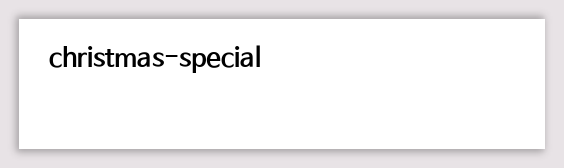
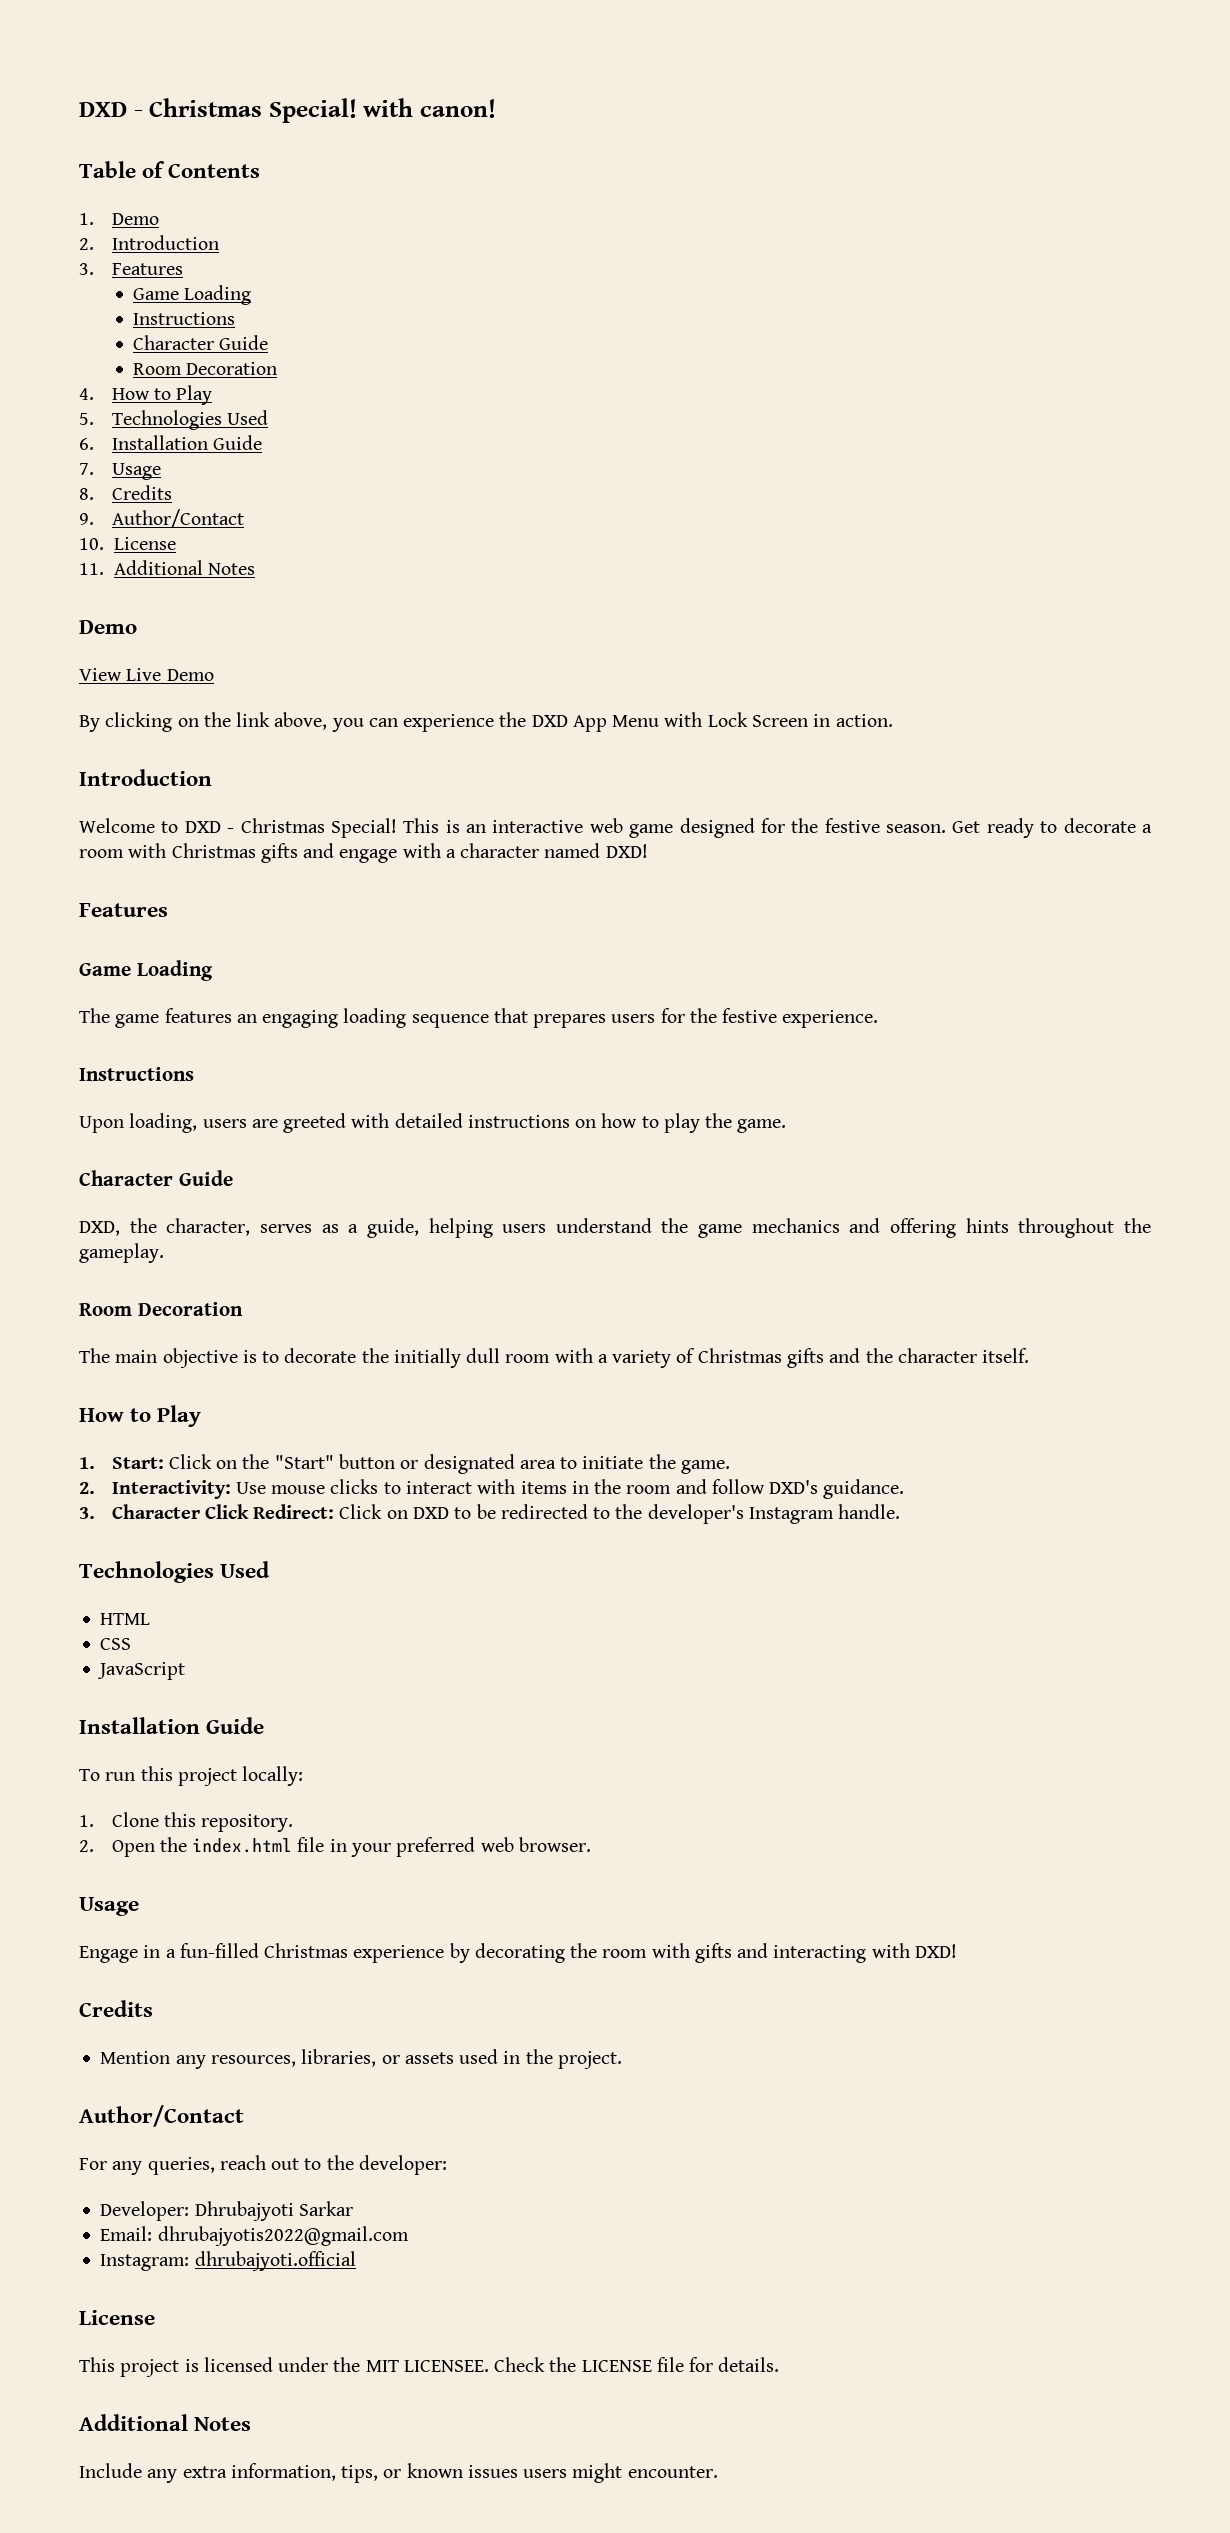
[49,45,261,73] christmas-special -> [79,98,497,123] [79,161,261,178] [79,213,159,225] [79,235,219,250] [79,263,183,275] [133,285,252,305] [133,312,236,325] [133,335,269,350] [133,362,278,375] [79,385,213,405] [79,410,268,430] [79,435,262,450] [79,463,161,480] [79,485,172,500] [79,509,244,528] [79,537,176,550] [79,560,256,575] [79,620,137,634] [79,668,214,681] [79,712,893,732] [79,769,212,786] [79,818,1152,838] [79,843,648,863] [79,903,168,917] [79,960,213,981] [79,1008,879,1028] [79,1067,194,1081] [79,1113,787,1133] [79,1170,233,1186] [79,1218,1151,1238] [79,1243,164,1263] [79,1302,243,1316] [79,1348,1030,1368] [79,1405,202,1427] [79,1454,730,1474] [79,1479,905,1499] [79,1504,901,1524] [79,1561,271,1583] [100,1613,151,1625] [100,1638,132,1650] [97,1662,186,1680] [79,1717,265,1734] [79,1766,304,1786] [79,1812,294,1832] [79,1837,591,1857] [79,1897,139,1916] [79,1943,957,1963] [79,2000,153,2017] [100,2049,622,2069] [79,2105,244,2127] [79,2155,447,2175] [100,2201,353,2221] [100,2226,409,2246] [100,2251,356,2271] [79,2310,155,2325] [79,2357,780,2377] [79,2414,252,2431] [79,2463,718,2483] DXD - Christmas Special! with canon! // Table of Contents // 1. Demo // 2. Introduction // 3. Features // Game Loading // Instructions // Character Guide // Room Decoration // 4. How to Play // 5. Technologies Used // 6. Installation Guide // 7. Usage // 8. Credits // 9. Author/Contact // 10. License // 11. Additional Notes // Demo // View Live Demo // By clicking on the link above, you can experience the DXD App Menu with Lock Screen in action. // Introduction // Welcome to DXD - Christmas Special! This is an interactive web game designed for the festive season. Get ready to decorate a room with Christmas gifts and engage with a character named DXD! // Features // Game Loading // The game features an engaging loading sequence that prepares users for the festive experience. // Instructions // Upon loading, users are greeted with detailed instructions on how to play the game. // Character Guide // DXD, the character, serves as a guide, helping users understand the game mechanics and offering hints throughout the gameplay. // Room Decoration // The main objective is to decorate the initially dull room with a variety of Christmas gifts and the character itself. // How to Play // 1. Start: Click on the "Start" button or designated area to initiate the game. // 2. Interactivity: Use mouse clicks to interact with items in the room and follow DXD's guidance. // 3. Character Click Redirect: Click on DXD to be redirected to the developer's Instagram handle. // Technologies Used // HTML // CSS // JavaScript // Installation Guide // To run this project locally: // 1. Clone this repository. // 2. Open the index.html file in your preferred web browser. // Usage // Engage in a fun-filled Christmas experience by decorating the room with gifts and interacting with DXD! // Credits // Mention any resources, libraries, or assets used in the project. // Author/Contact // For any queries, reach out to the developer: // Developer: Dhrubajyoti Sarkar // Email: dhrubajyotis2022@gmail.com // Instagram: dhrubajyoti.official // License // This project is licensed under the MIT LICENSEE. Check the LICENSE file for details. // Additional Notes // Include any extra information, tips, or known issues users might encounter.

